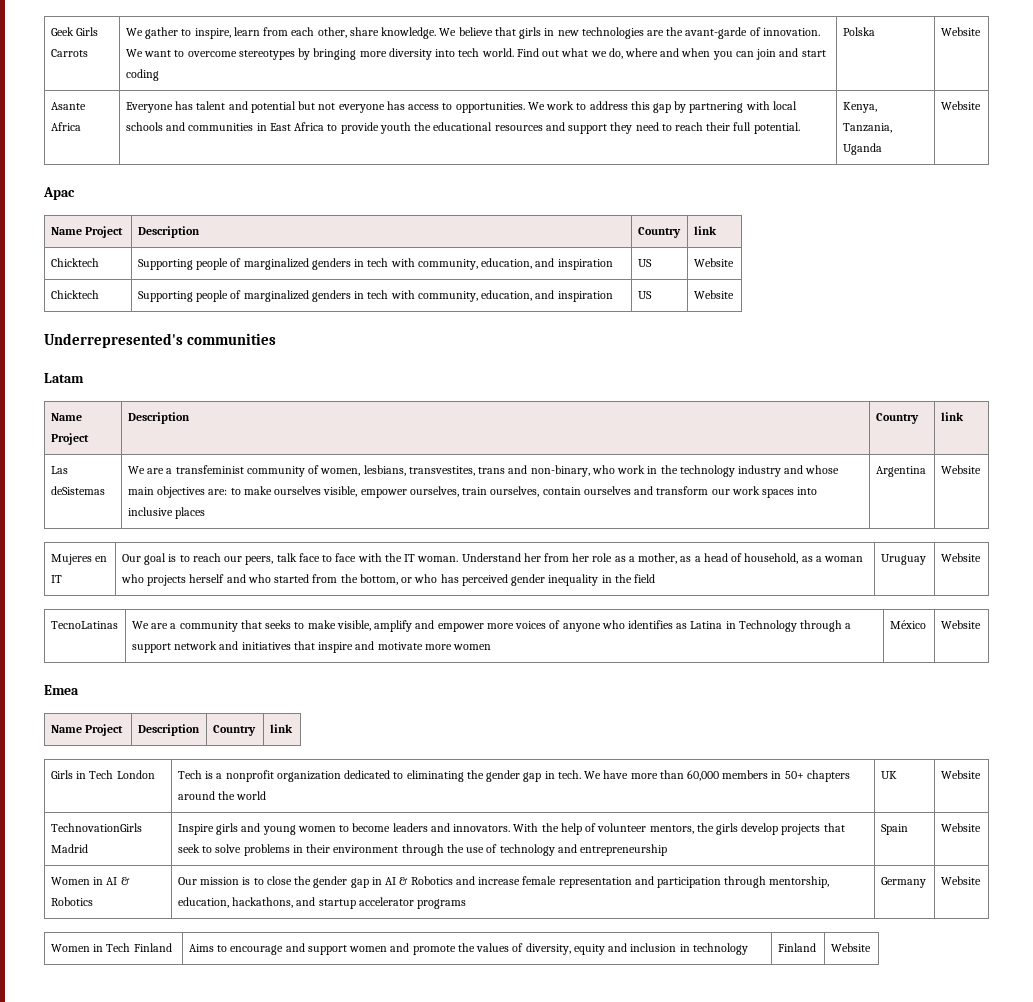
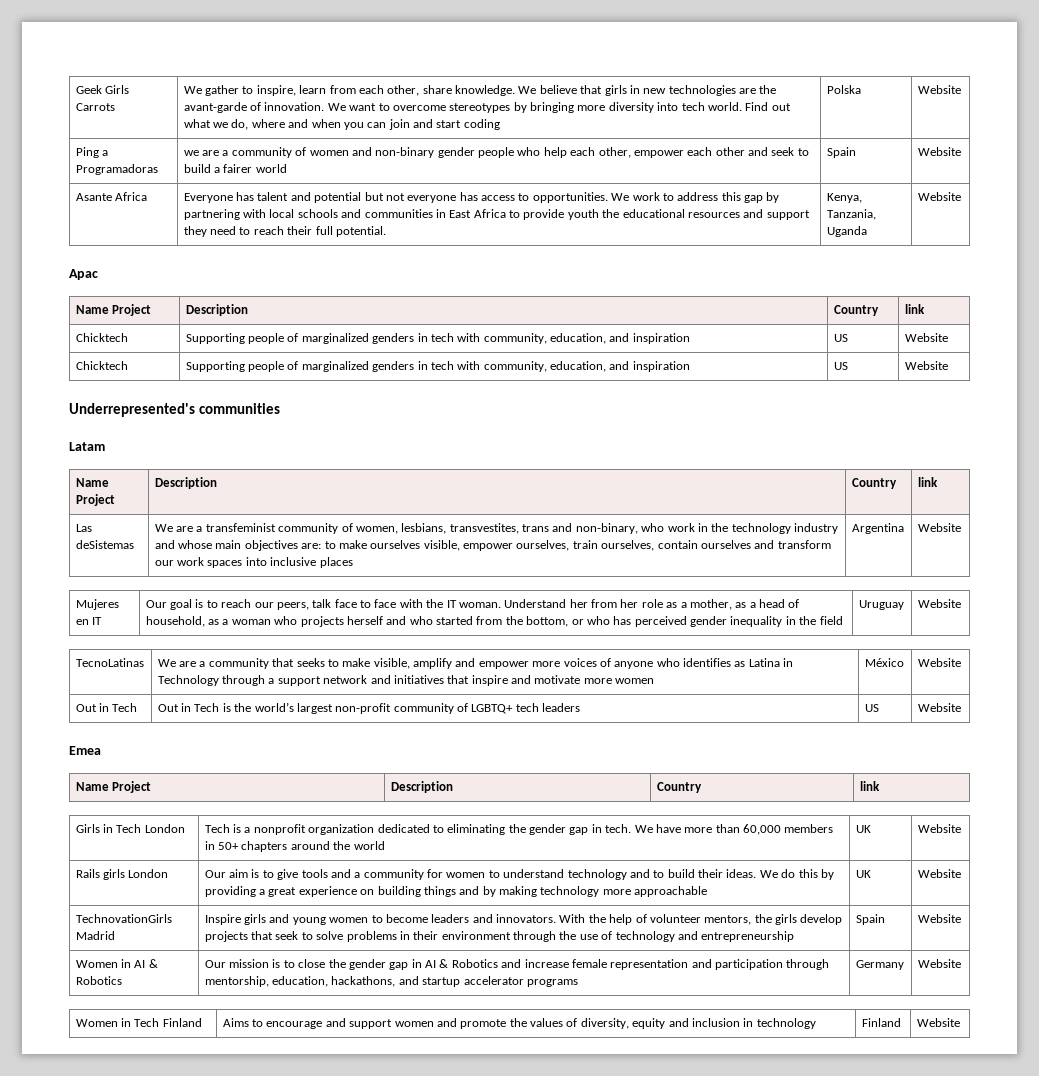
(981, 31) none -> [75,147,109,158] [75,164,158,175] [183,147,809,158] [183,164,287,173] [826,147,856,158] [917,147,961,156] // Ping a Programadoras | we are a community of women and non-binary gender people who help each other, empower each other and seek to build a fairer world | Spain | Website
(981, 624) none -> [75,703,138,712] [157,702,581,714] [864,704,879,712] [917,703,961,712] // Out in Tech | Out in Tech is the world’s largest non-profit community of LGBTQ+ tech leaders | US | Website
(981, 774) none -> [75,869,169,880] [204,869,834,880] [204,886,708,897] [855,870,871,878] [917,869,961,878] // Rails girls London | Our aim is to give tools and a community for women to understand technology and to build their ideas. We do this by providing a great experience on building things and by making technology more approachable | UK | Website

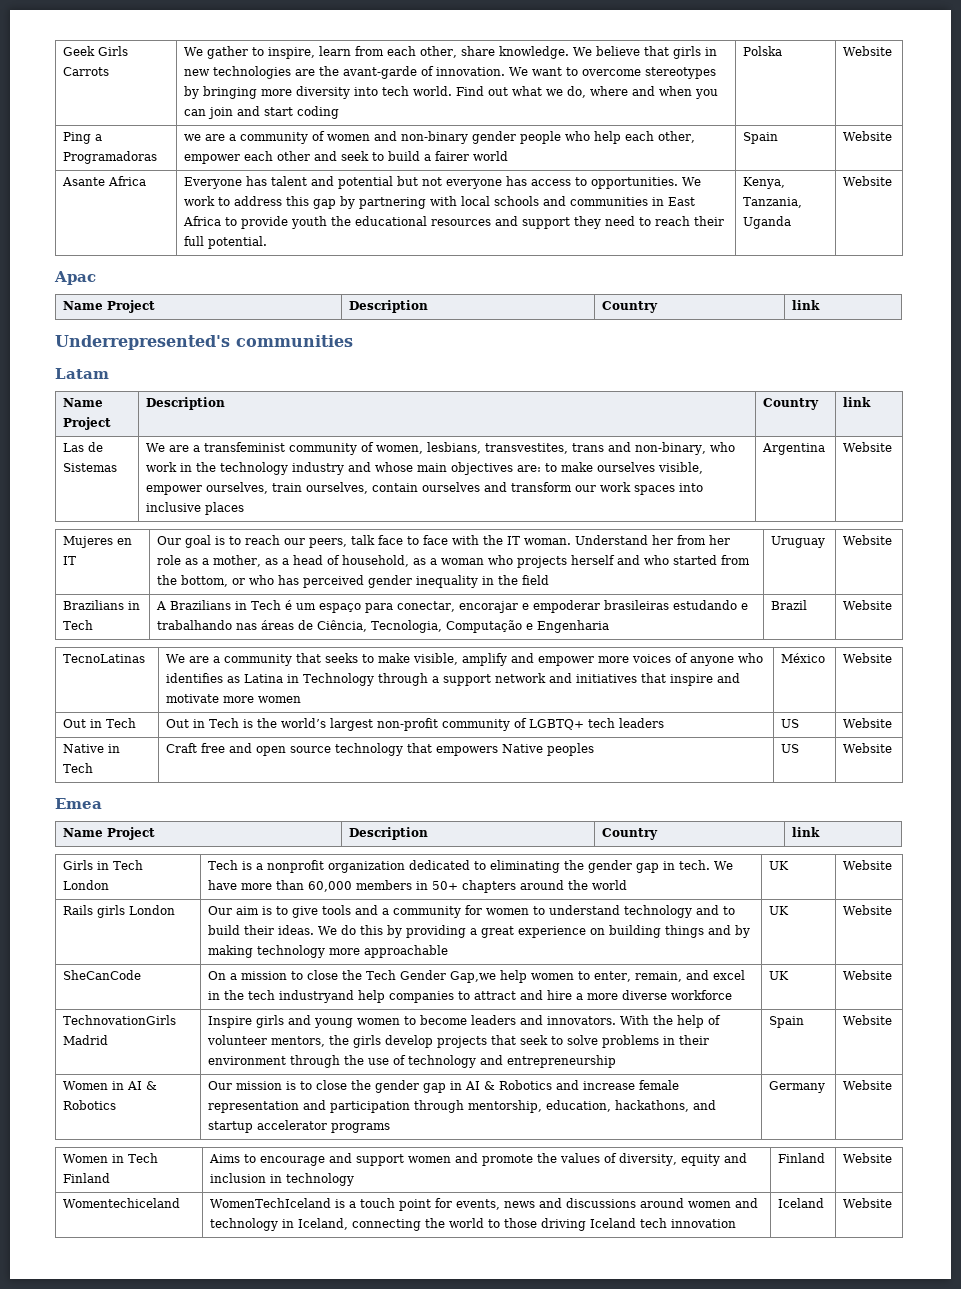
[75,333,128,342] [185,333,690,344] [833,334,848,342] [904,333,948,342] [75,361,128,370] [185,361,690,372] [833,362,848,370] [904,361,948,370] // Chicktech | Supporting people of marginalized genders in tech with community, education, and inspiration | US | Website // Chicktech | Supporting people of marginalized genders in tech with community, education, and inspiration | US | Website -> (821, 305) none
[75,540,134,549] deSistemas -> [88,442,104,452] [63,463,118,472] de Sistemas
(961, 603) none -> [63,600,141,610] [63,620,94,630] [156,600,749,613] [157,620,610,633] [771,600,808,610] [843,600,893,610] // Brazilians in Tech | A Brazilians in Tech é um espaço para conectar, encorajar e empoderar brasileiras estudando e trabalhando nas áreas de Ciência, Tecnologia, Computação e Engenharia | Brazil | Website
(961, 707) none -> [63,744,121,753] [63,763,94,773] [166,743,595,756] [781,744,800,753] [843,743,893,753] // Native in Tech | Craft free and open source technology that empowers Native peoples | US | Website
(961, 873) none -> [63,970,142,980] [208,970,746,983] [208,990,733,1003] [769,971,790,980] [843,970,893,980] // SheCanCode | On a mission to close the Tech Gender Gap,we help women to enter, remain, and excel in the tech industryand help companies to attract and hire a more diverse workforce | UK | Website
(960, 1022) none -> [63,1198,181,1208] [210,1198,759,1211] [210,1218,737,1231] [778,1198,825,1208] [843,1198,893,1208] // Womentechiceland | WomenTechIceland is a touch point for events, news and discussions around women and technology in Iceland, connecting the world to those driving Iceland tech innovation | Iceland | Website

